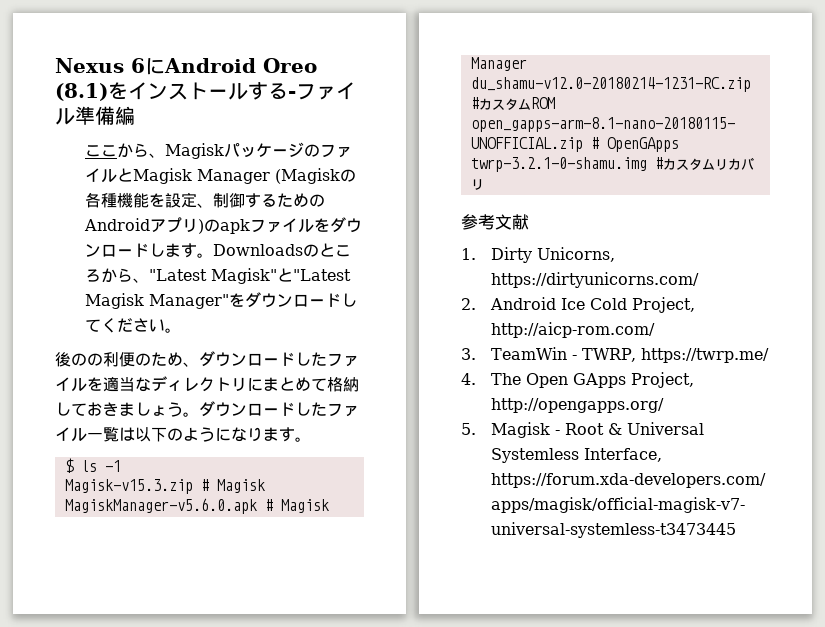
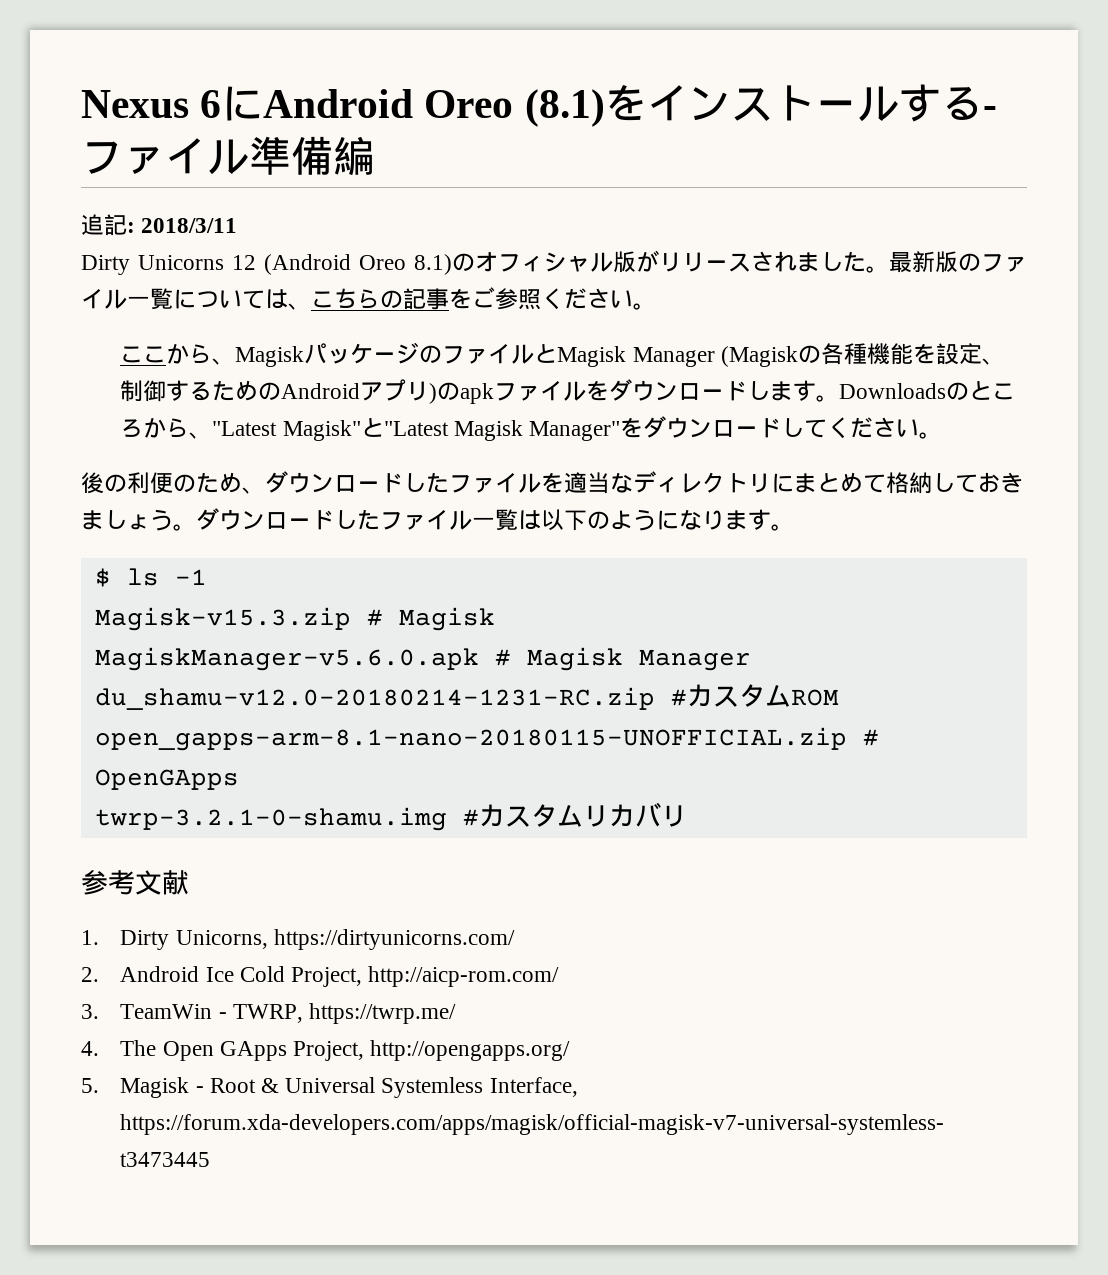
(135, 115) none -> [81,214,238,236] [81,250,1027,275] [81,287,656,310] // 追記: 2018/3/11 // Dirty Unicorns 12 (Android Oreo 8.1)のオフィシャル版がリリースされました。最新版のファイル一覧については、こちらの記事をご参照ください。
[87,353,103,366] の -> (127, 483) none

